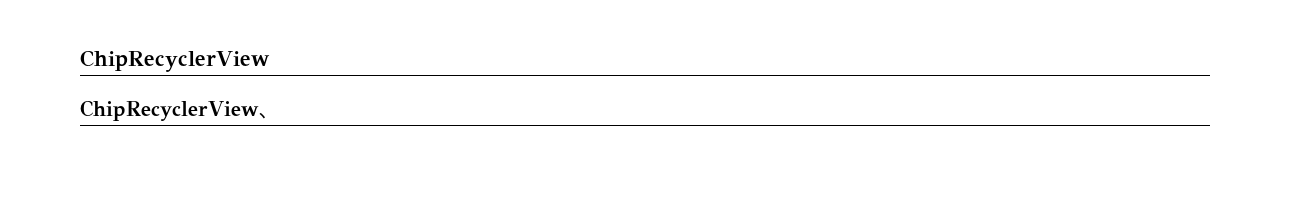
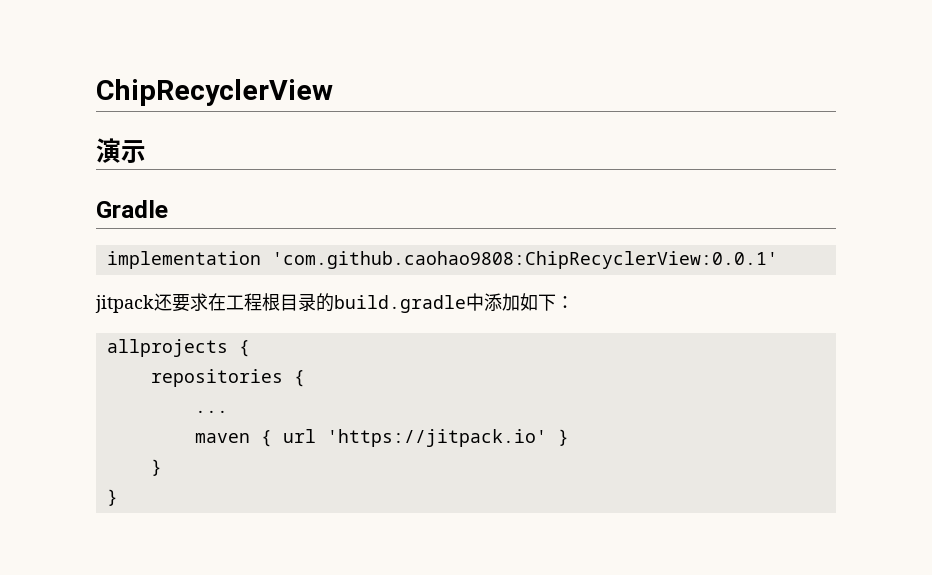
[80,100,280,121] ChipRecyclerView、 -> [96,138,146,163] [96,200,168,218] [106,251,778,269] [95,293,574,313] [106,339,250,357] [150,369,305,387] [194,410,228,413] [194,429,569,447] [150,459,162,476] [106,489,118,506] 演示 // Gradle // implementation 'com.github.caohao9808:ChipRecyclerView:0.0.1' // jitpack还要求在工程根目录的build.gradle中添加如下： // allprojects { // repositories { // ... // maven { url 'https://jitpack.io' } // } // }

